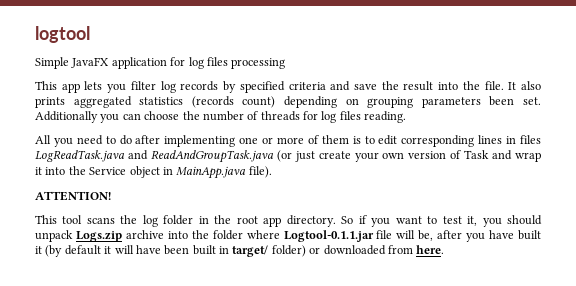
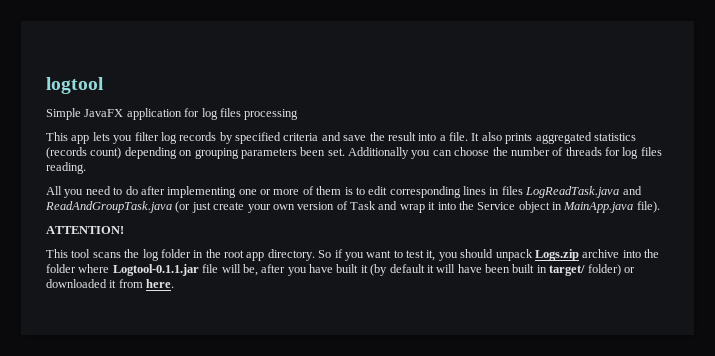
[462,81,480,90] the -> [439,135,446,141] a
(386, 250) none -> [109,280,117,288] it

